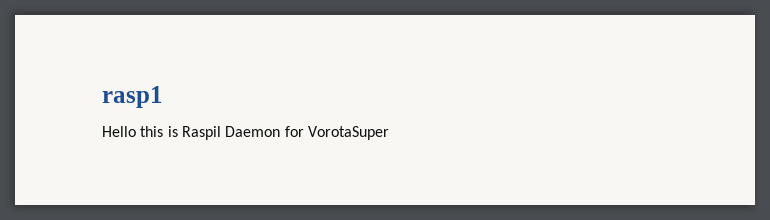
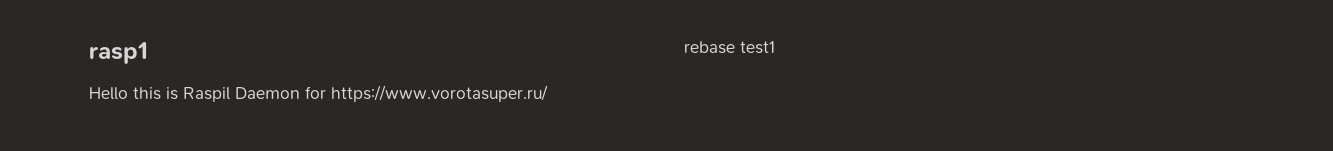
[307,126,389,140] VorotaSuper -> [331,85,548,102] [684,41,775,54] https://www.vorotasuper.ru/ // rebase test1

